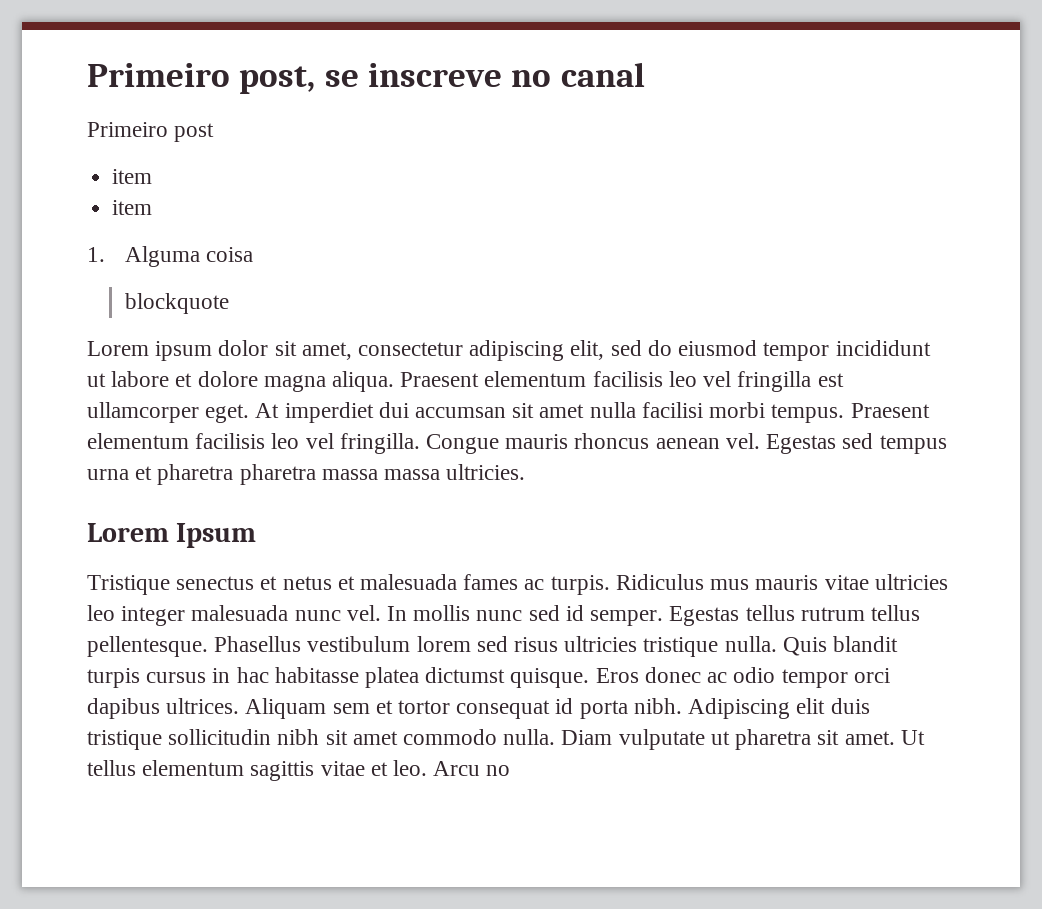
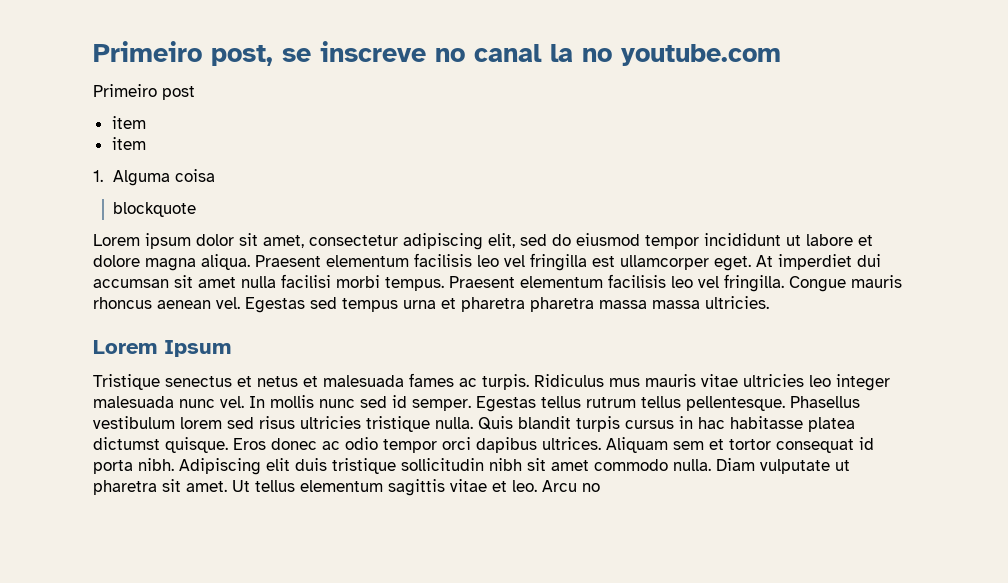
(645, 74) none -> [550,44,781,66] la no youtube.com

